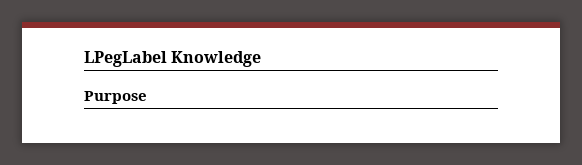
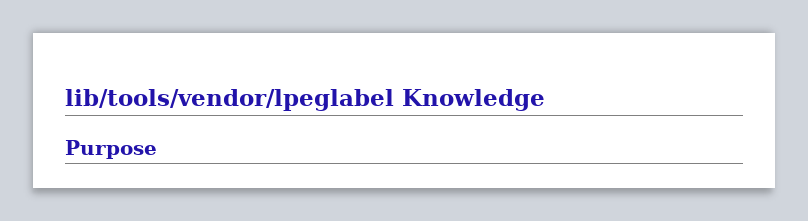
[84,51,167,67] LPegLabel -> [65,89,394,111] lib/tools/vendor/lpeglabel

